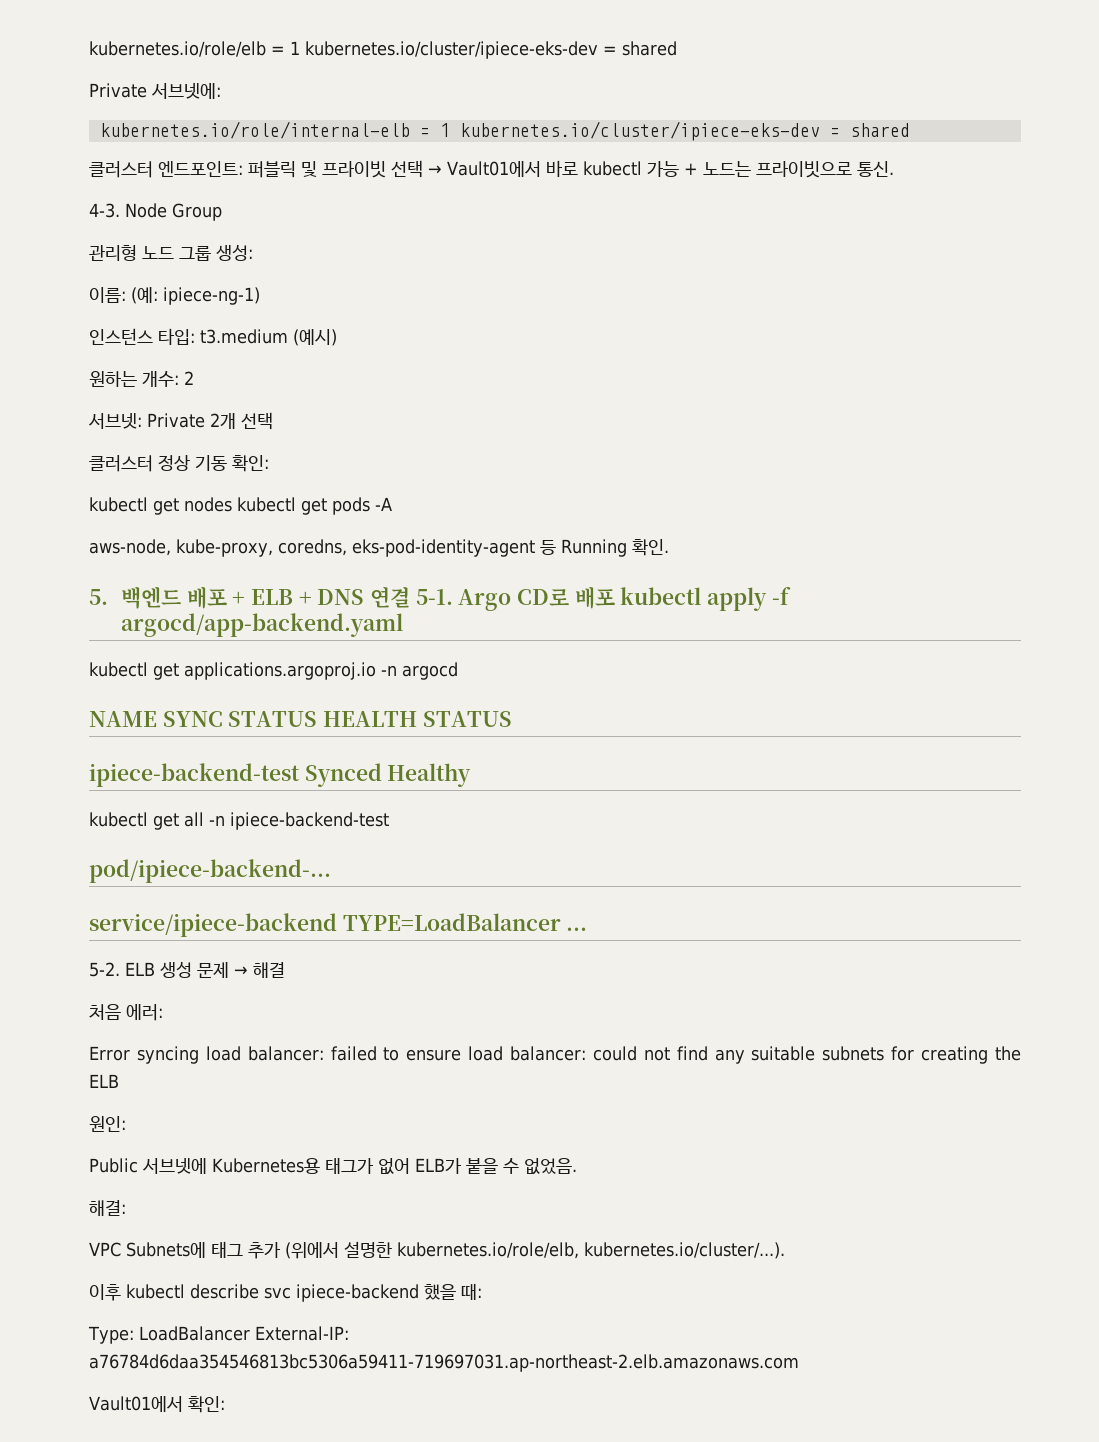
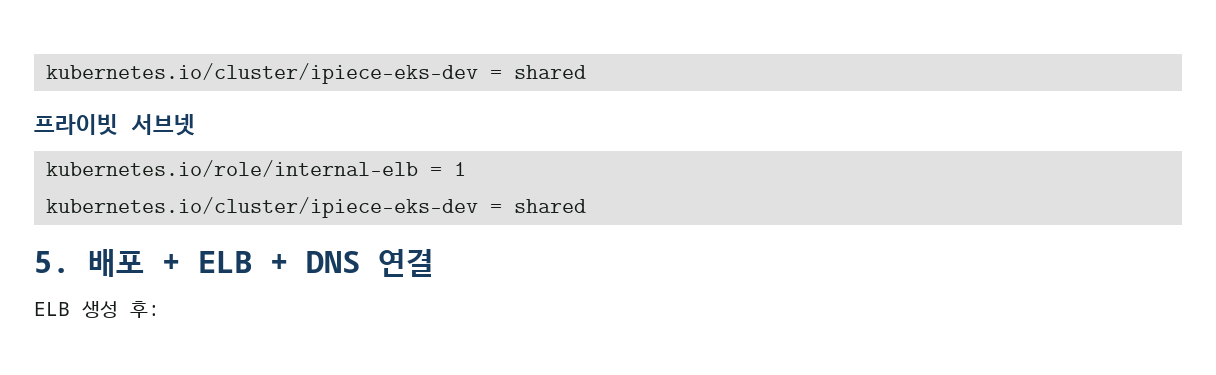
[89,41,677,59] [89,83,221,99] kubernetes.io/role/elb = 1 kubernetes.io/cluster/ipiece-eks-dev = shared // Private 서브넷에: -> [45,63,586,84] [34,114,195,136] kubernetes.io/cluster/ipiece-eks-dev = shared // 프라이빗 서브넷
[459,121,910,141] [89,160,894,178] [89,203,222,221] [89,245,253,261] [89,287,260,305] [89,328,337,346] [89,371,194,387] [88,412,273,430] [89,455,269,472] [89,497,392,515] [89,539,669,557] [89,586,182,609] kubernetes.io/cluster/ipiece-eks-dev = shared // 클러스터 엔드포인트: 퍼블릭 및 프라이빗 선택 → Vault01에서 바로 kubectl 가능 + 노드는 프라이빗으로 통신. // 4-3. Node Group // 관리형 노드 그룹 생성: // 이름: (예: ipiece-ng-1) // 인스턴스 타입: t3.medium (예시) // 원하는 개수: 2 // 서브넷: Private 2개 선택 // 클러스터 정상 기동 확인: // kubectl get nodes kubectl get pods -A // aws-node, kube-proxy, coredns, eks-pod-identity-agent 등 Running 확인. // 5. 백엔드 -> [45,197,586,218] [34,251,70,273] // kubernetes.io/cluster/ipiece-eks-dev = shared // 5.
[415,586,791,611] [121,613,404,637] [89,662,458,680] [89,711,512,727] [89,763,472,787] [89,812,389,830] [89,859,331,883] [89,913,588,937] [89,962,285,978] [89,1004,163,1021] [89,1046,1021,1064] [89,1074,119,1088] [89,1116,126,1132] [89,1157,577,1175] [89,1200,126,1216] [89,1241,785,1259] [89,1283,482,1302] [88,1326,349,1344] [89,1354,799,1372] [89,1396,225,1413] 5-1. Argo CD로 배포 kubectl apply -f argocd/app-backend.yaml // kubectl get applications.argoproj.io -n argocd // NAME SYNC STATUS HEALTH STATUS // ipiece-backend-test Synced Healthy // kubectl get all -n ipiece-backend-test // pod/ipiece-backend-... // service/ipiece-backend TYPE=LoadBalancer ... // 5-2. ELB 생성 문제 → 해결 // 처음 에러: // Error syncing load balancer: failed to ensure load balancer: could not find any suitable subnets for creating the ELB // 원인: // Public 서브넷에 Kubernetes용 태그가 없어 ELB가 붙을 수 없었음. // 해결: // VPC Subnets에 태그 추가 (위에서 설명한 kubernetes.io/role/elb, kubernetes.io/cluster/...). // 이후 kubectl describe svc ipiece-backend 했을 때: // Type: LoadBalancer External-IP: a76784d6daa354546813bc5306a59411-719697031.ap-northeast-2.elb.amazonaws.com // Vault01에서 확인: -> [34,301,160,318] // ELB 생성 후:

